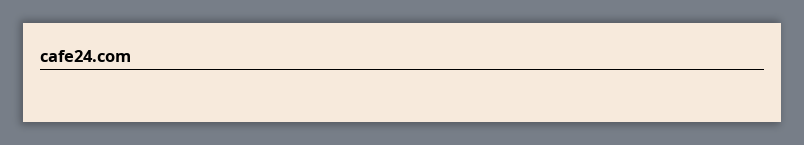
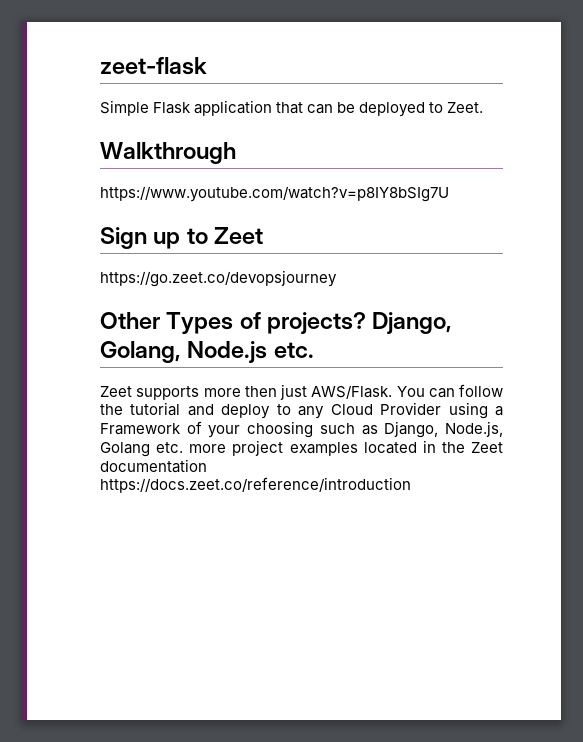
[40,50,131,62] cafe24.com -> [100,57,207,75] [100,100,484,117] [100,142,236,164] [100,186,449,202] [100,227,264,249] [100,270,337,287] [100,312,453,334] [100,341,314,363] [100,384,503,400] [100,402,504,419] [100,421,504,438] [100,440,503,457] [100,459,207,473] [100,477,411,493] zeet-flask // Simple Flask application that can be deployed to Zeet. // Walkthrough // https://www.youtube.com/watch?v=p8IY8bSIg7U // Sign up to Zeet // https://go.zeet.co/devopsjourney // Other Types of projects? Django, Golang, Node.js etc. // Zeet supports more then just AWS/Flask. You can follow the tutorial and deploy to any Cloud Provider using a Framework of your choosing such as Django, Node.js, Golang etc. more project examples located in the Zeet documentation https://docs.zeet.co/reference/introduction

